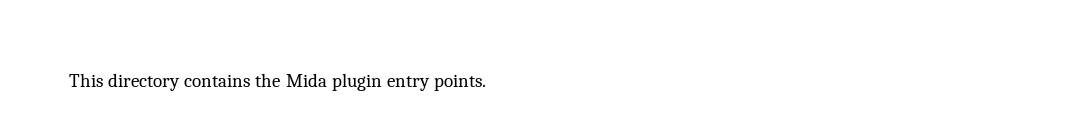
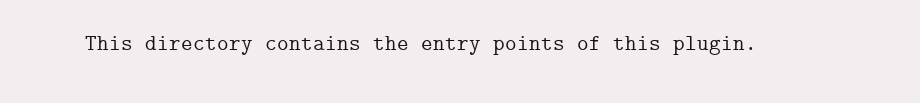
[285,73,486,91] Mida plugin entry points. -> [421,36,757,55] entry points of this plugin.

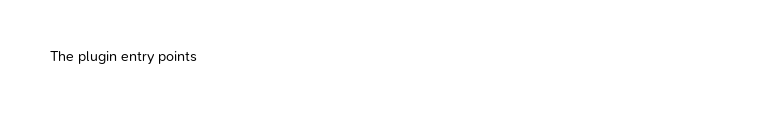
[85,36,757,55] This directory contains the entry points of this plugin. -> [50,51,197,65] The plugin entry points

